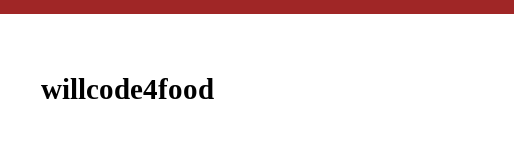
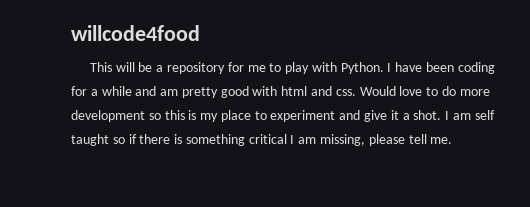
(214, 88) none -> [89,62,495,74] [71,86,490,98] [71,110,495,122] [71,134,453,146] // This will be a repository for me to play with Python. I have been coding for a while and am pretty good with html and css. Would love to do more development so this is my place to experiment and give it a shot. I am self taught so if there is something critical I am missing, please tell me.

